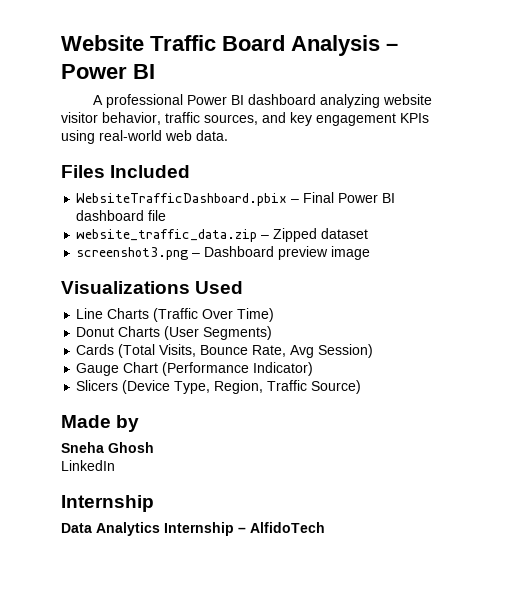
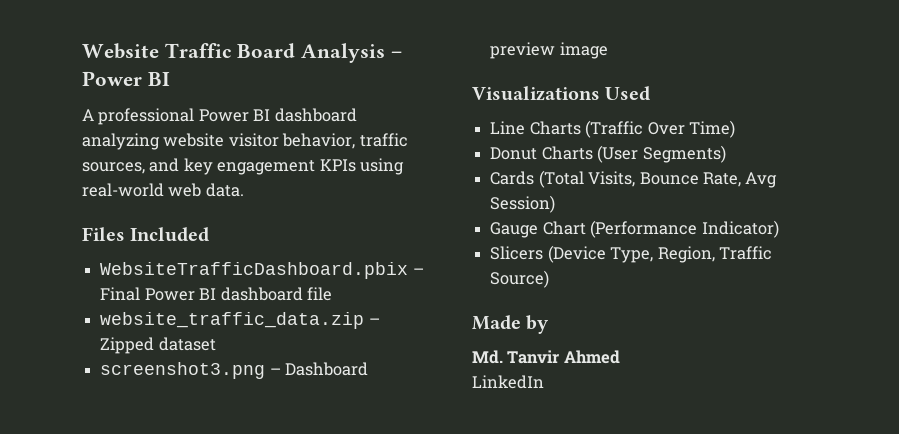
[61,442,154,453] [61,460,115,471] [61,495,154,512] [61,522,325,536] Sneha Ghosh // LinkedIn // Internship // Data Analytics Internship – AlfidoTech -> [472,350,620,364] [472,375,544,389] Md. Tanvir Ahmed // LinkedIn

